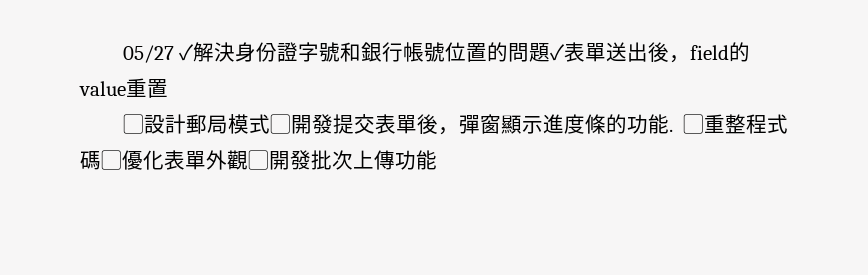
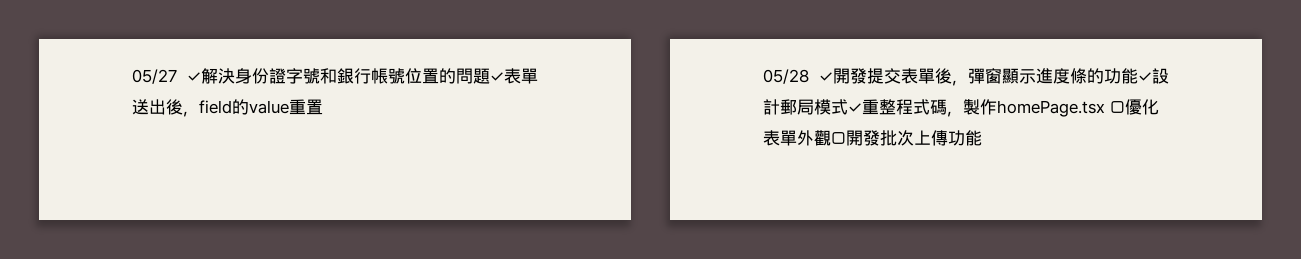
[122,114,291,134] ▢設計郵局模式▢ -> [763,69,833,84] 05/28 ✓
[668,114,788,134] [80,151,101,170] . ▢重整程式碼 -> [1138,68,1169,84] [763,99,1105,117] ✓設計郵局模式✓重整程式碼，製作homePage.tsx

